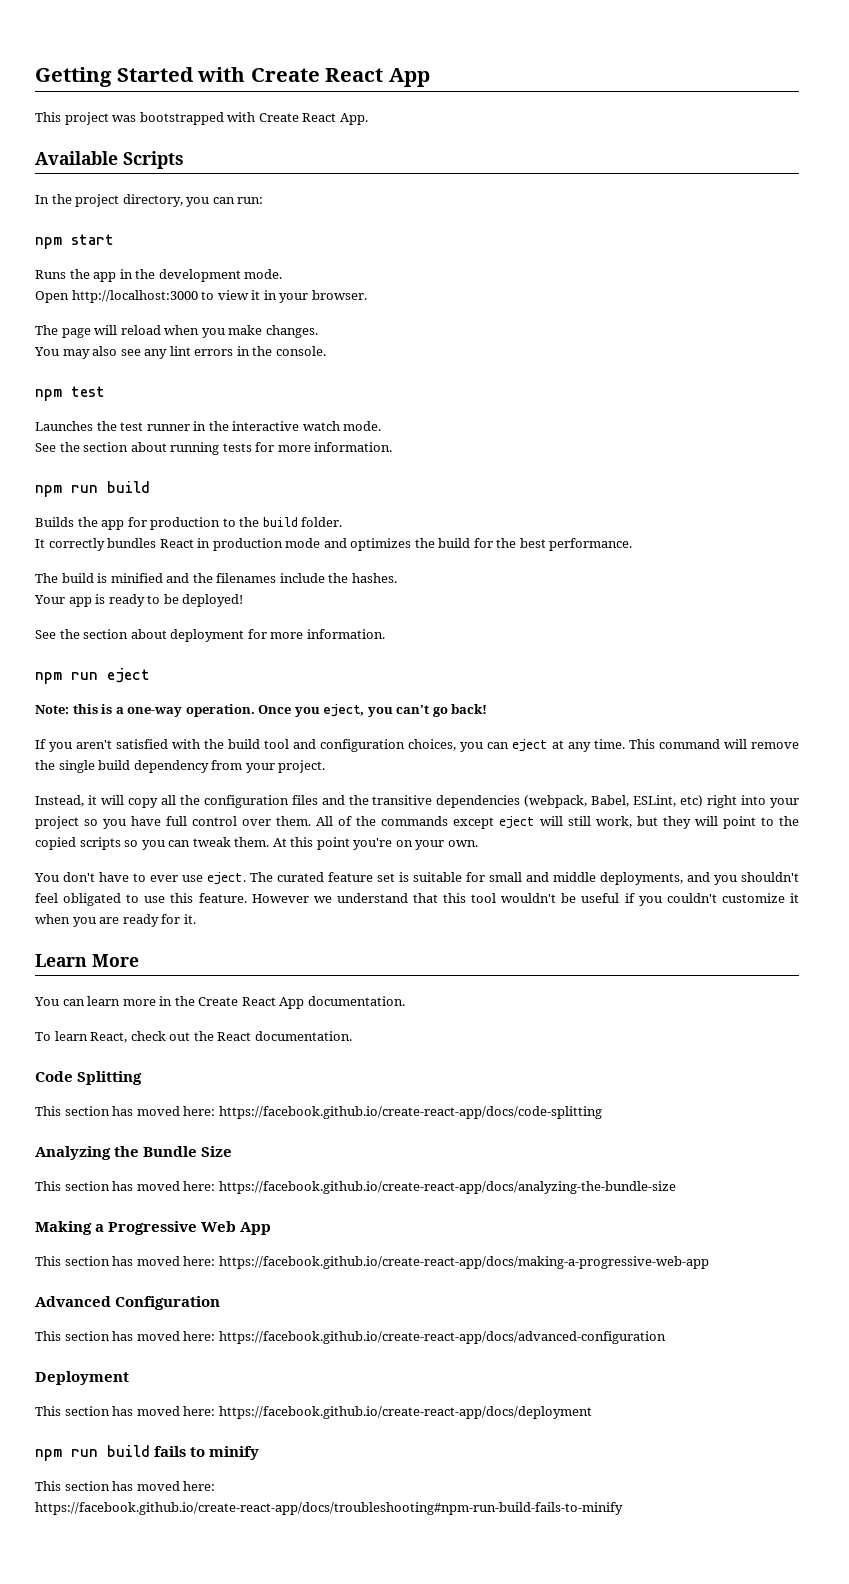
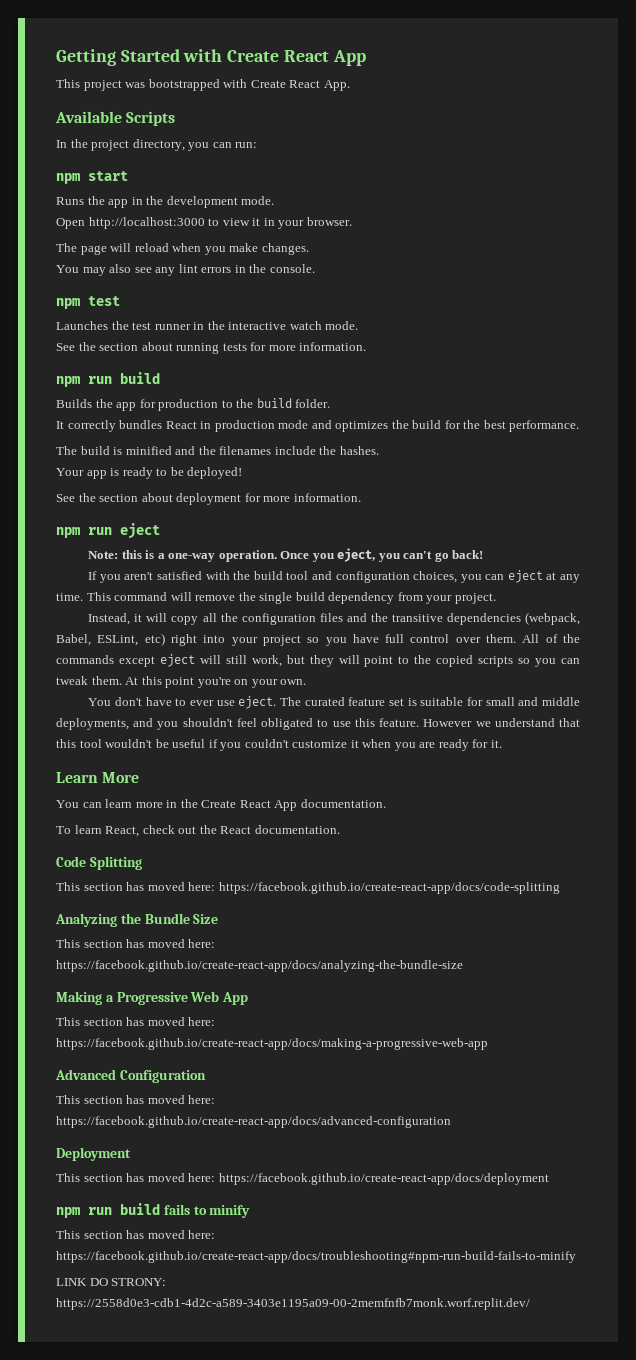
(623, 1508) none -> [56,1278,167,1286] [56,1298,530,1310] // LINK DO STRONY: https://2558d0e3-cdb1-4d2c-a589-3403e1195a09-00-2memfnfb7monk.worf.replit.dev/

